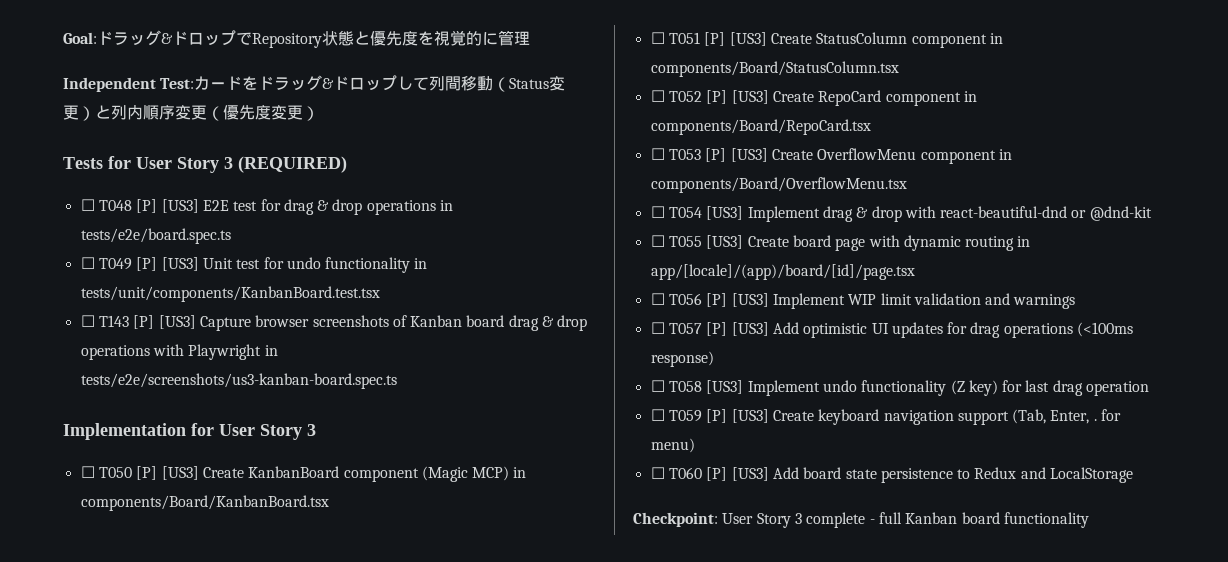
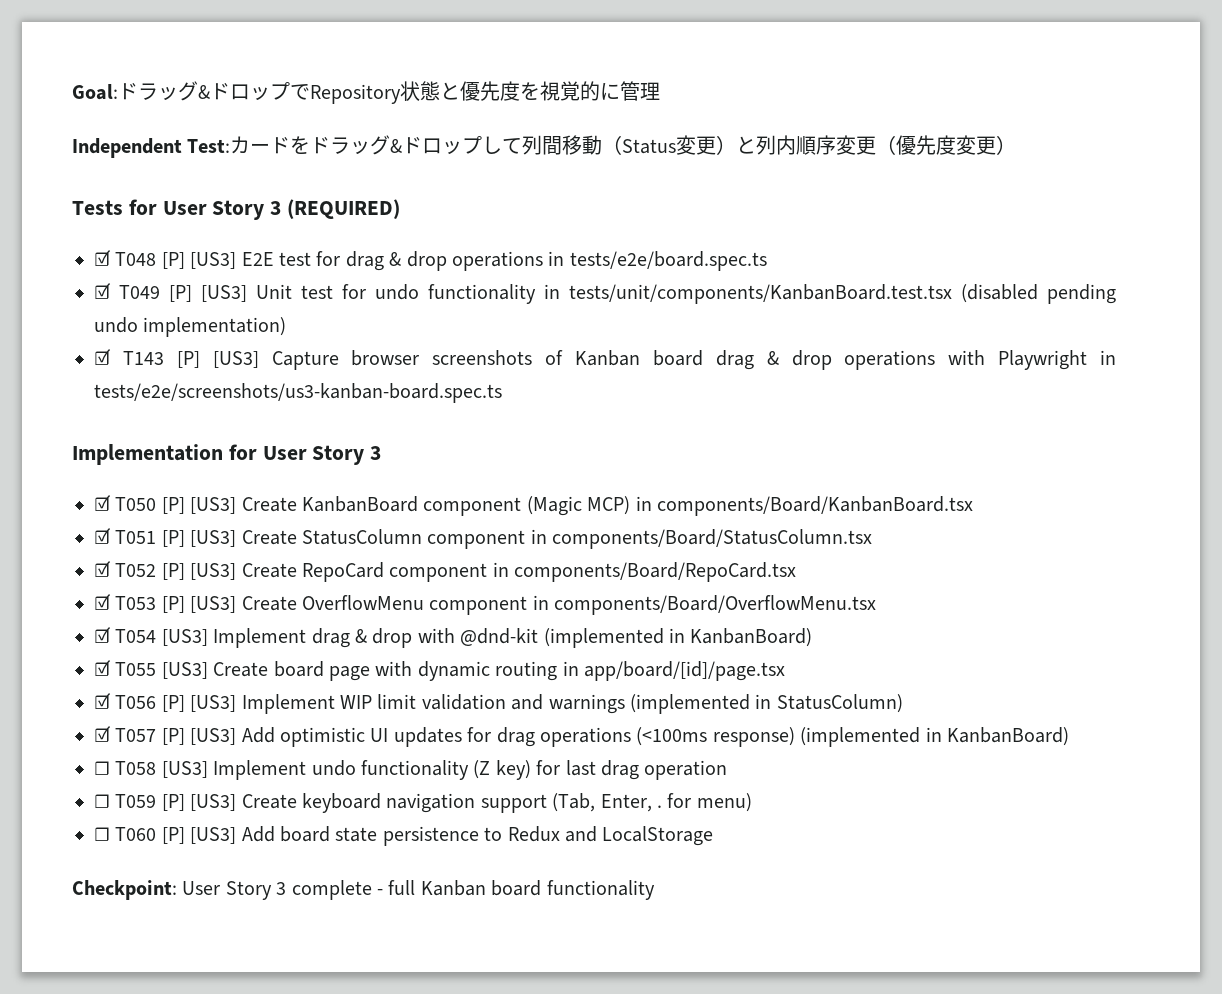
[80,199,95,211] ☐ -> [94,250,111,266] ☑
[80,257,95,269] ☐ -> [94,283,111,299] ☑
[80,315,95,327] // ☐ -> [961,284,1116,304] [94,317,287,337] [94,349,111,365] (disabled pending undo implementation) // ☑
[80,466,95,478] ☐ -> [94,495,111,511] ☑
[650,32,665,44] ☐ -> [94,528,111,544] ☑
[650,90,665,102] ☐ -> [94,561,111,577] ☑
[650,148,665,160] ☐ -> [94,594,111,610] ☑
[650,206,665,218] ☐ -> [94,627,111,643] ☑
[940,206,1087,218] react-beautiful-dnd or -> (455, 635) none
[650,235,665,247] // ☐ -> [543,628,813,648] [94,660,111,676] (implemented in KanbanBoard) // ☑
[650,264,915,280] [650,293,665,305] app/[locale]/(app)/board/[id]/page.tsx // ☐ -> [583,661,785,681] [94,693,111,709] app/board/[id]/page.tsx // ☑
[650,322,665,334] // ☐ -> [629,694,903,714] [94,726,111,742] (implemented in StatusColumn) // ☑
(714, 359) none -> [800,727,1069,747] (implemented in KanbanBoard)

